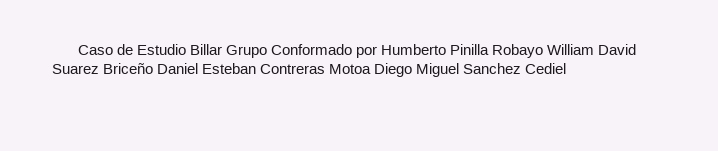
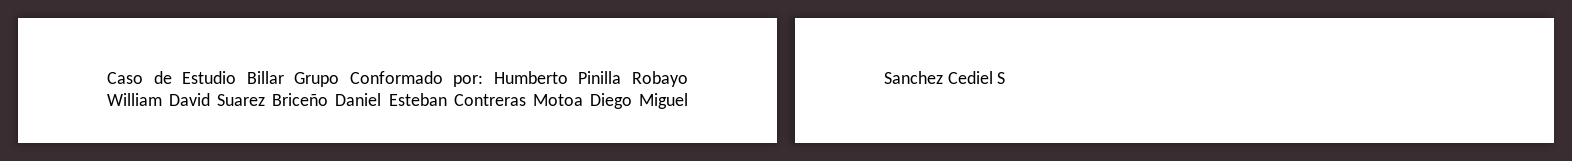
[356,46,378,58] por -> [453,75,484,87] por:
(567, 68) none -> [997,72,1006,84] S

